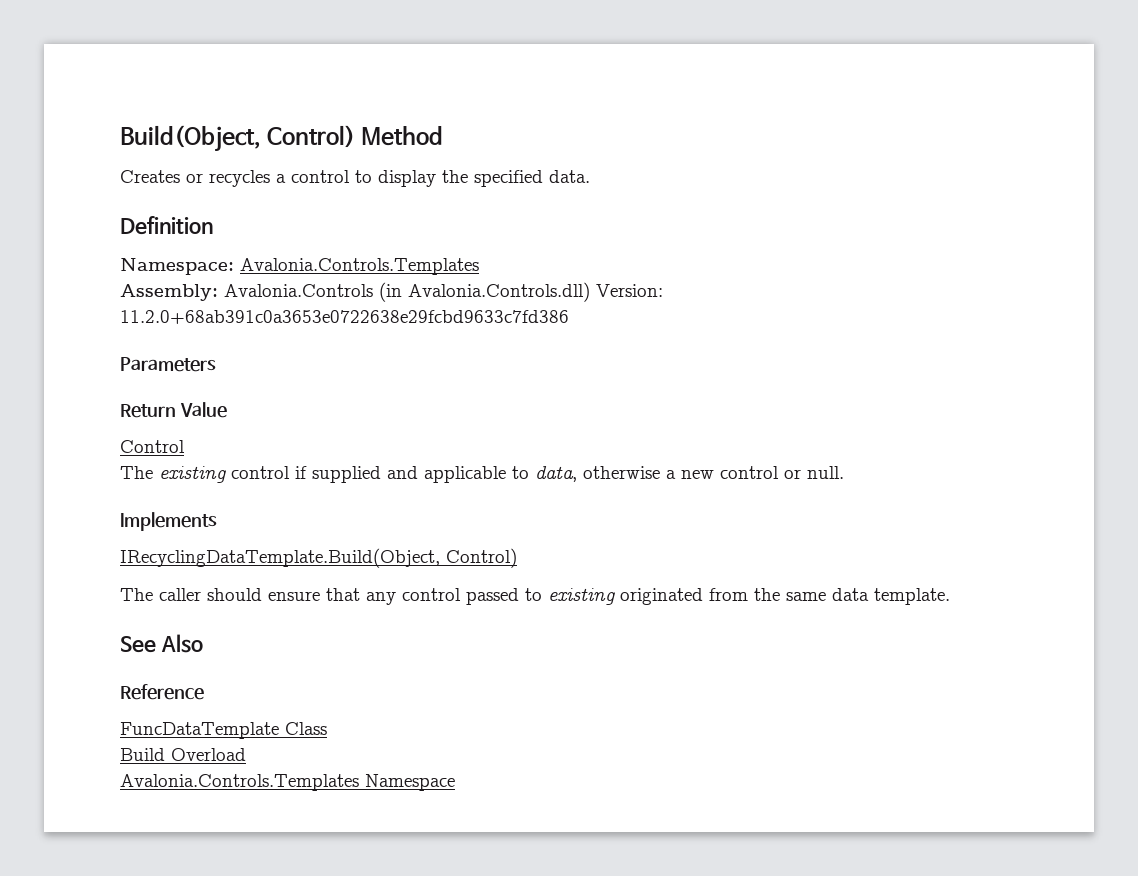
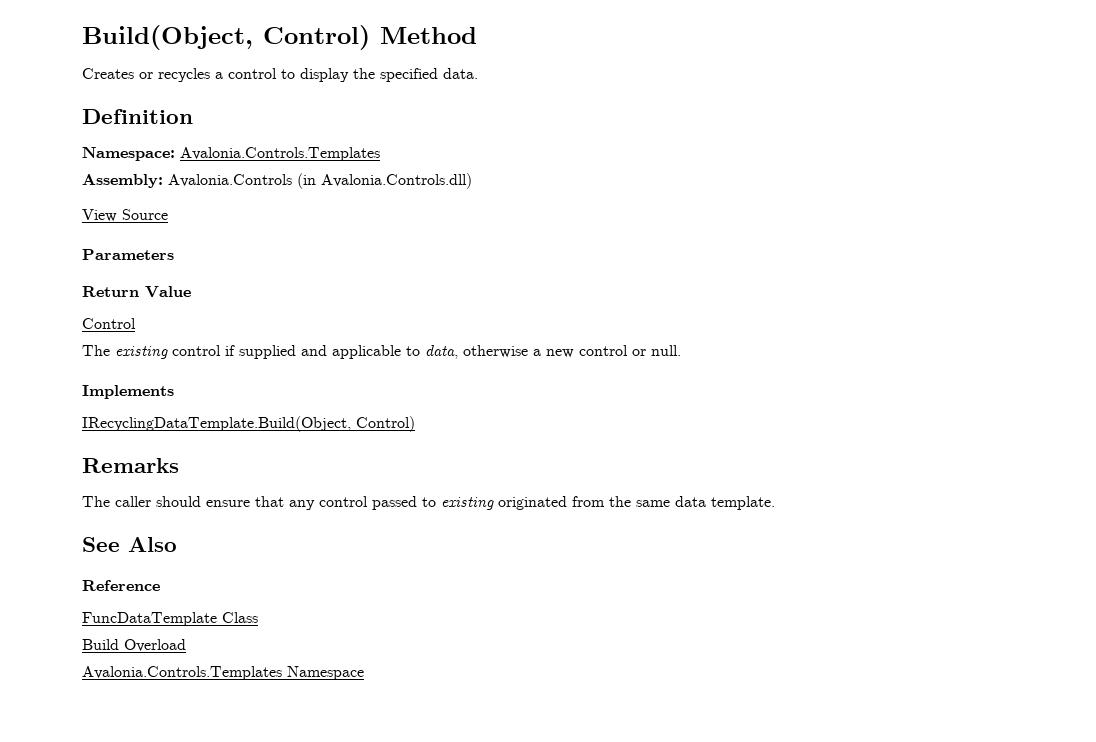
[596,284,663,297] [120,310,569,324] Version: 11.2.0+68ab391c0a3653e0722638e29fcbd9633c7fd386 -> [82,209,168,222] // View Source
(517, 558) none -> [82,458,179,473] // Remarks

